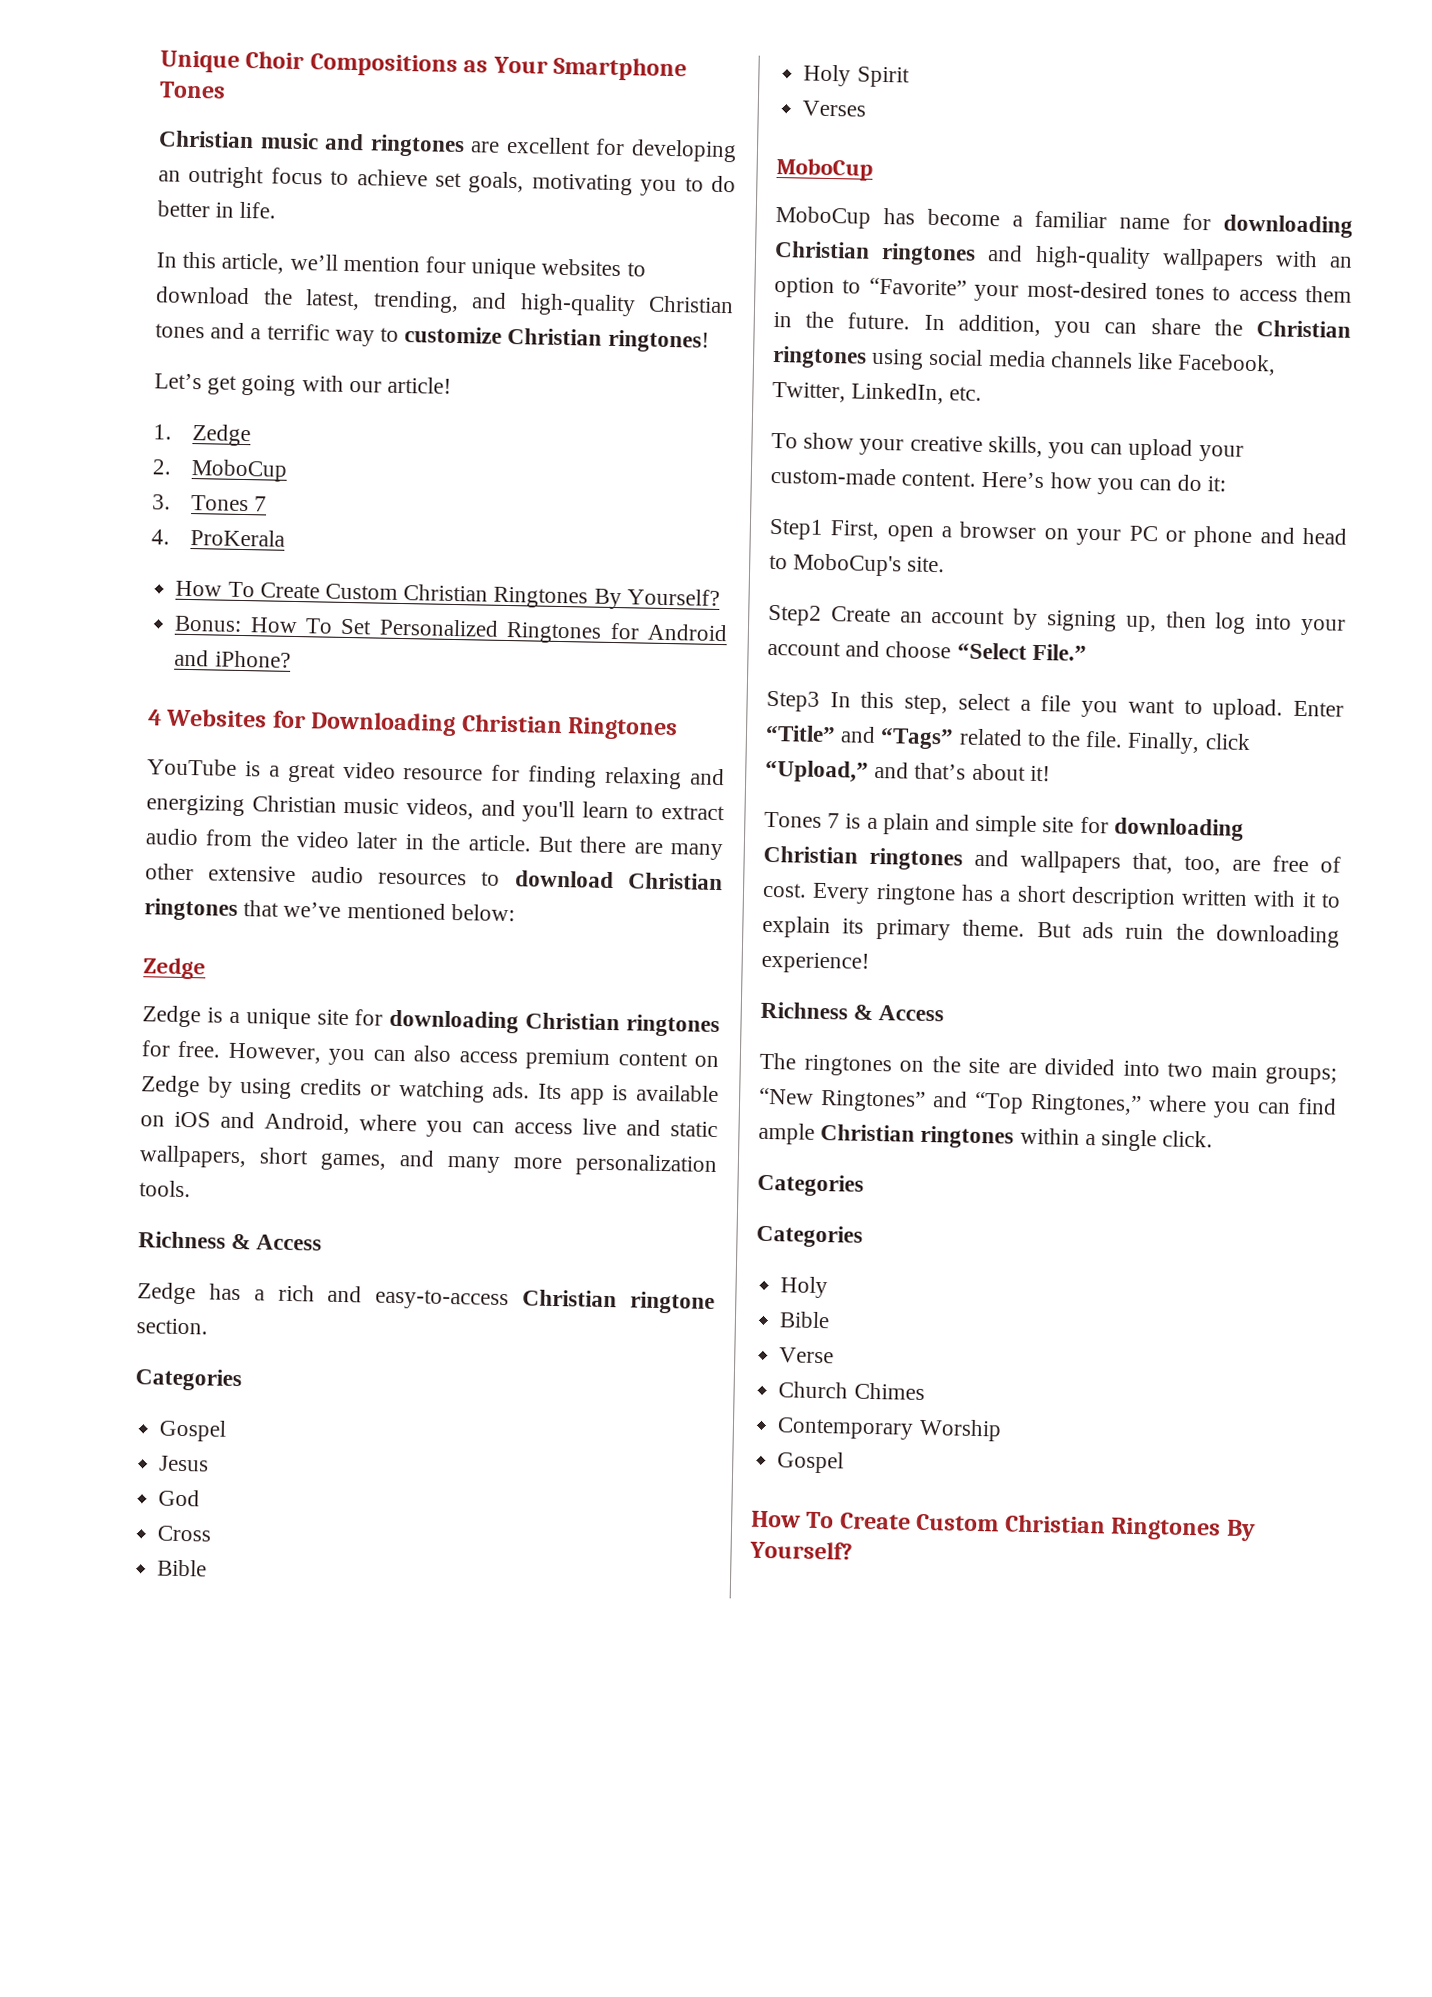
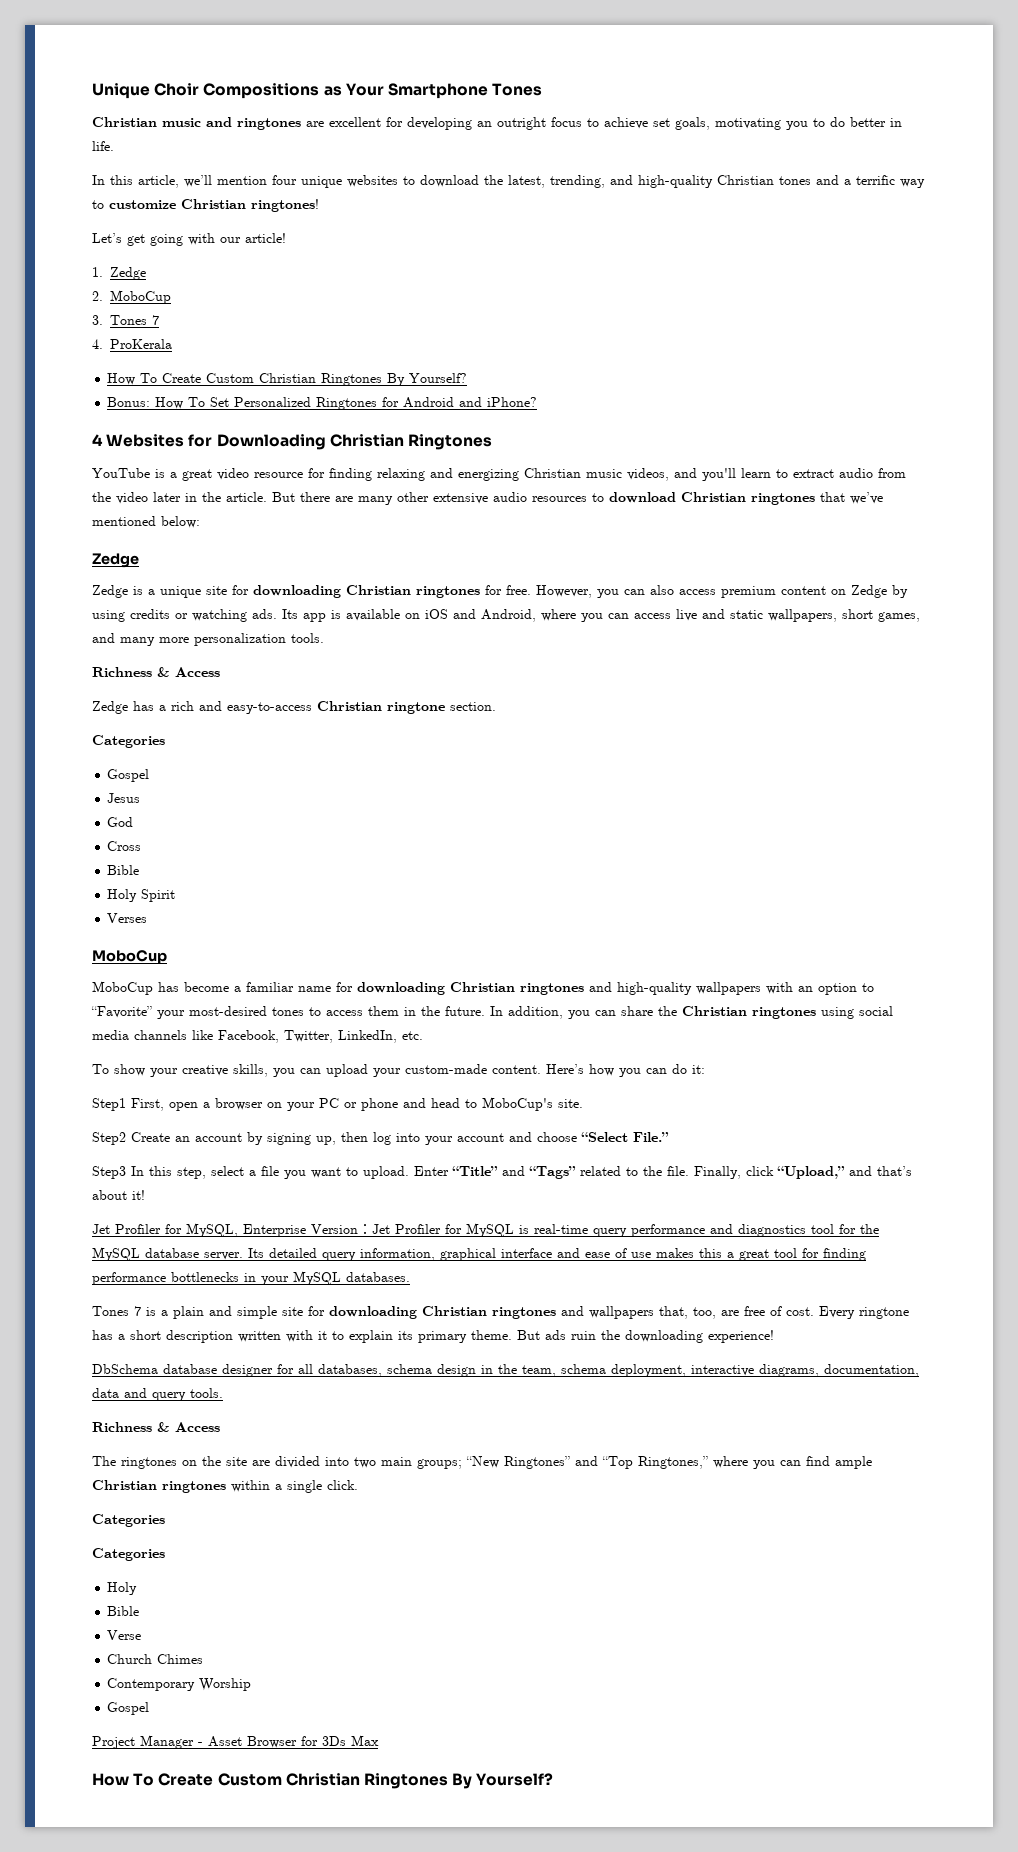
(1051, 773) none -> [92,1223,879,1237] [92,1247,866,1261] [92,1271,410,1285] // Jet Profiler for MySQL, Enterprise Version：Jet Profiler for MySQL is real-time query performance and diagnostics tool for the MySQL database server. Its detailed query information, graphical interface and ease of use makes this a great tool for finding performance bottlenecks in your MySQL databases.
(870, 962) none -> [92,1364,919,1377] [92,1388,223,1401] // DbSchema database designer for all databases, schema design in the team, schema deployment, interactive diagrams, documentation, data and query tools.
(845, 1462) none -> [92,1735,379,1749] // Project Manager - Asset Browser for 3Ds Max

